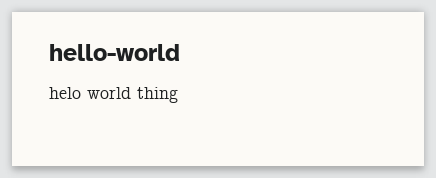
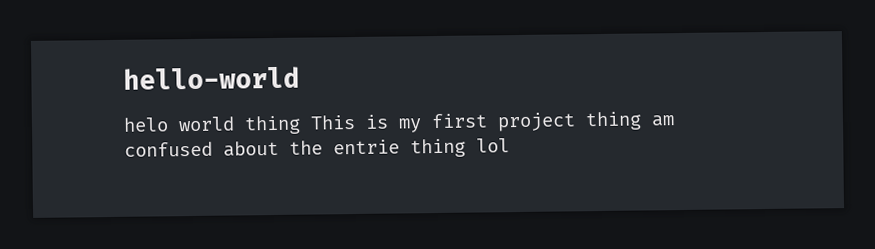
(178, 95) none -> [310,111,675,133] [124,138,510,158] This is my first project thing am confused about the entrie thing lol

